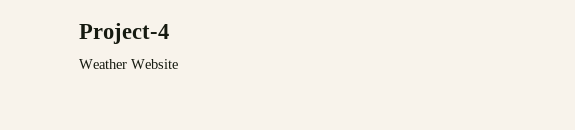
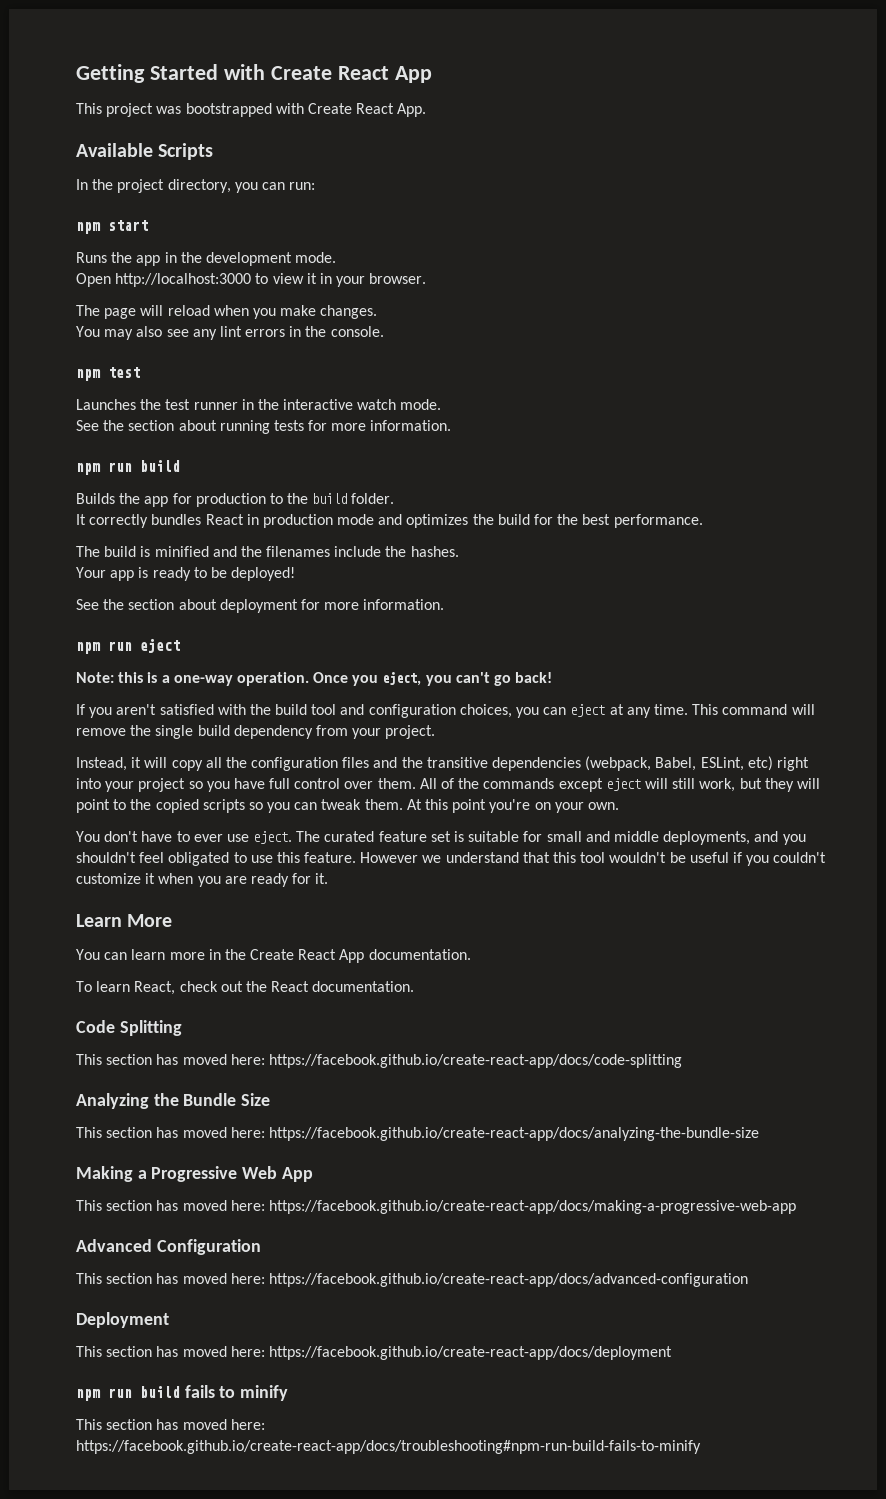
[79,23,169,44] [79,59,178,69] Project-4 // Weather Website -> [76,64,432,83] [76,103,427,117] [76,143,214,160] [76,179,316,193] [76,220,148,234] [76,252,337,266] [76,273,427,287] [76,305,378,319] [76,326,384,340] [76,367,140,381] [76,399,442,410] [76,420,452,434] [76,460,180,475] [76,493,395,507] [76,514,703,528] [76,546,459,557] [76,567,296,581] [76,599,445,613] [76,638,180,654] [76,672,553,686] [76,704,815,718] [76,725,436,739] [76,756,809,771] [76,778,820,792] [76,799,619,813] [76,831,806,845] [76,852,827,866] [76,873,329,887] [76,914,173,927] [76,949,471,963] [76,981,415,995] [76,1020,182,1036] [76,1054,682,1068] [76,1093,271,1109] [76,1127,759,1141] [76,1166,313,1182] [76,1200,796,1214] [76,1239,261,1255] [76,1273,748,1287] [76,1312,169,1328] [76,1346,672,1360] [76,1385,289,1401] [76,1419,265,1430] [76,1440,701,1454] Getting Started with Create React App // This project was bootstrapped with Create React App. // Available Scripts // In the project directory, you can run: // npm start // Runs the app in the development mode. // Open http://localhost:3000 to view it in your browser. // The page will reload when you make changes. // You may also see any lint errors in the console. // npm test // Launches the test runner in the interactive watch mode. // See the section about running tests for more information. // npm run build // Builds the app for production to the build folder. // It correctly bundles React in production mode and optimizes the build for the best performance. // The build is minified and the filenames include the hashes. // Your app is ready to be deployed! // See the section about deployment for more information. // npm run eject // Note: this is a one-way operation. Once you eject, you can't go back! // If you aren't satisfied with the build tool and configuration choices, you can eject at any time. This command will remove the single build dependency from your project. // Instead, it will copy all the configuration files and the transitive dependencies (webpack, Babel, ESLint, etc) right into your project so you have full control over them. All of the commands except eject will still work, but they will point to the copied scripts so you can tweak them. At this point you're on your own. // You don't have to ever use eject. The curated feature set is suitable for small and middle deployments, and you shouldn't feel obligated to use this feature. However we understand that this tool wouldn't be useful if you couldn't customize it when you are ready for it. // Learn More // You can learn more in the Create React App documentation. // To learn React, check out the React documentation. // Code Splitting // This section has moved here: https://facebook.github.io/create-react-app/docs/code-splitting // Analyzing the Bundle Size // This section has moved here: https://facebook.github.io/create-react-app/docs/analyzing-the-bundle-size // Making a Progressive Web App // This section has moved here: https://facebook.github.io/create-react-app/docs/making-a-progressive-web-app // Advanced Configuration // This section has moved here: https://facebook.github.io/create-react-app/docs/advanced-configuration // Deployment // This section has moved here: https://facebook.github.io/create-react-app/docs/deployment // npm run build fails to minify // This section has moved here: https://facebook.github.io/create-react-app/docs/troubleshooting#npm-run-build-fails-to-minify

